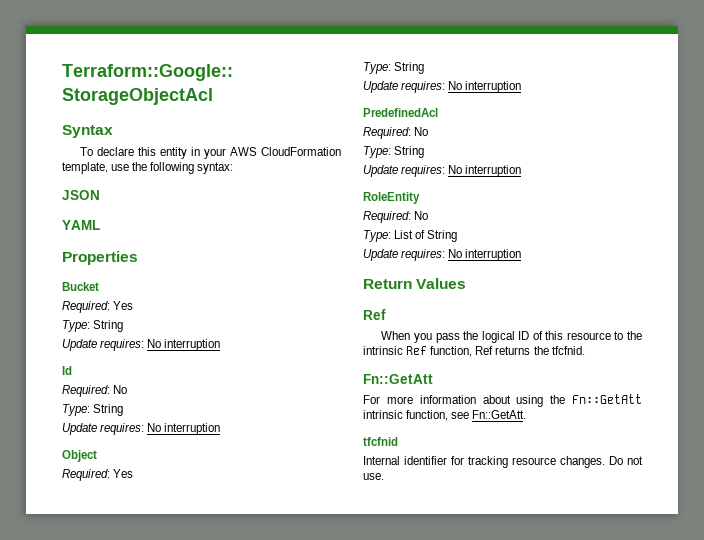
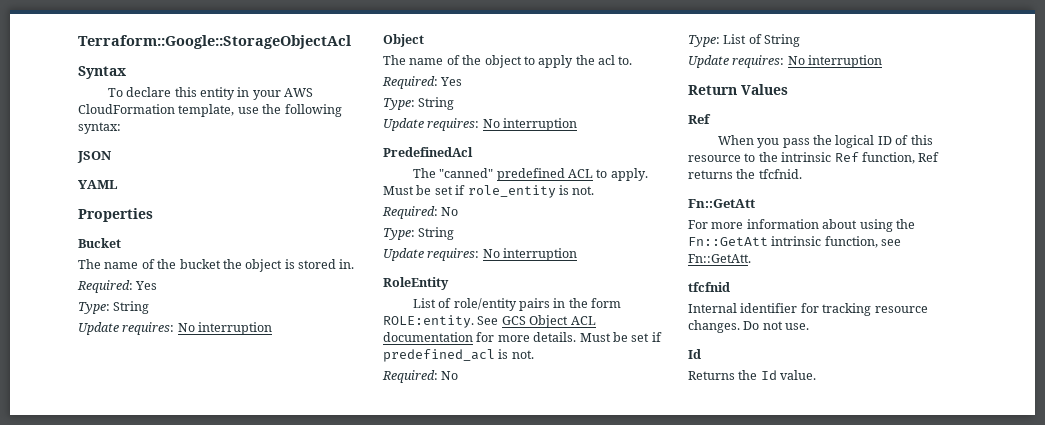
[62,301,134,313] [62,320,124,332] [62,339,221,351] [62,366,72,375] [62,385,128,397] [62,404,124,416] [62,423,221,435] [62,450,97,462] // Required: Yes // Type: String // Update requires: No interruption // Id // Required: No // Type: String // Update requires: No interruption // Object -> [78,259,355,272] [77,280,158,293] [78,301,150,314] [78,322,273,335] [383,34,424,47] [383,55,633,68] // The name of the bucket the object is stored in. // Required: Yes // Type: String // Update requires: No interruption // Object // The name of the object to apply the acl to.
(438, 112) none -> [412,168,648,181] [383,185,595,198] // The "canned" predefined ACL to apply. Must be set if role_entity is not.
(420, 198) none -> [412,298,622,311] [383,315,596,328] [383,332,662,342] [383,349,534,362] // List of role/entity pairs in the form ROLE:entity. See GCS Object ACL documentation for more details. Must be set if predefined_acl is not.
(384, 476) none -> [688,349,701,359] [688,370,817,380] // Id // Returns the Id value.

